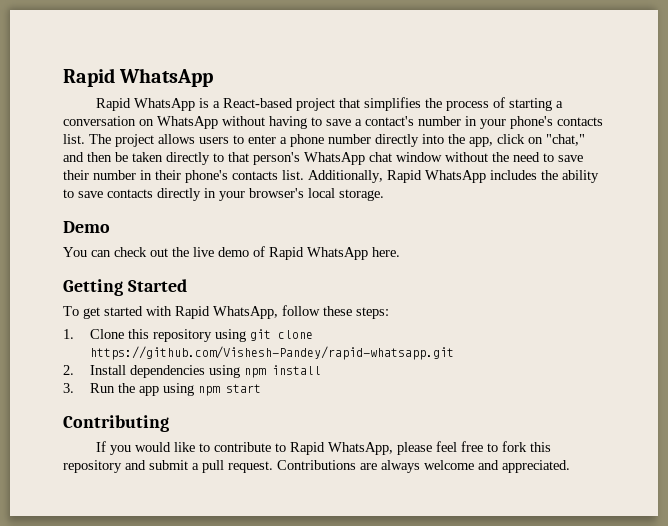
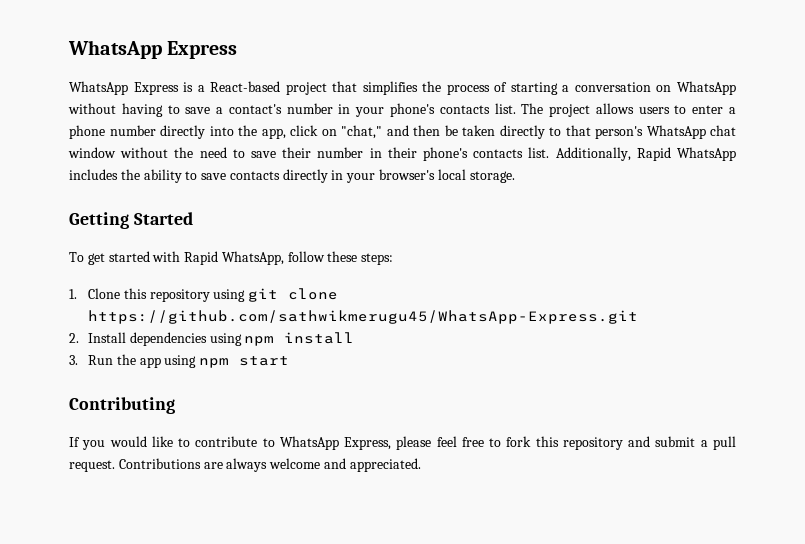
[63,68,214,87] [95,98,195,111] Rapid WhatsApp // Rapid WhatsApp -> [68,40,238,59] [69,81,179,95] WhatsApp Express // WhatsApp Express
[63,221,110,233] [63,246,400,260] // Demo // You can check out the live demo of Rapid WhatsApp here. -> (515, 177) none
[89,346,454,360] https://github.com/Vishesh-Pandey/rapid-whatsapp.git -> [88,310,639,324] https://github.com/sathwikmerugu45/WhatsApp-Express.git
[289,442,393,455] Rapid WhatsApp, -> [279,436,392,450] WhatsApp Express,

